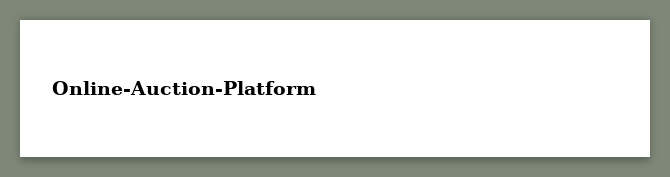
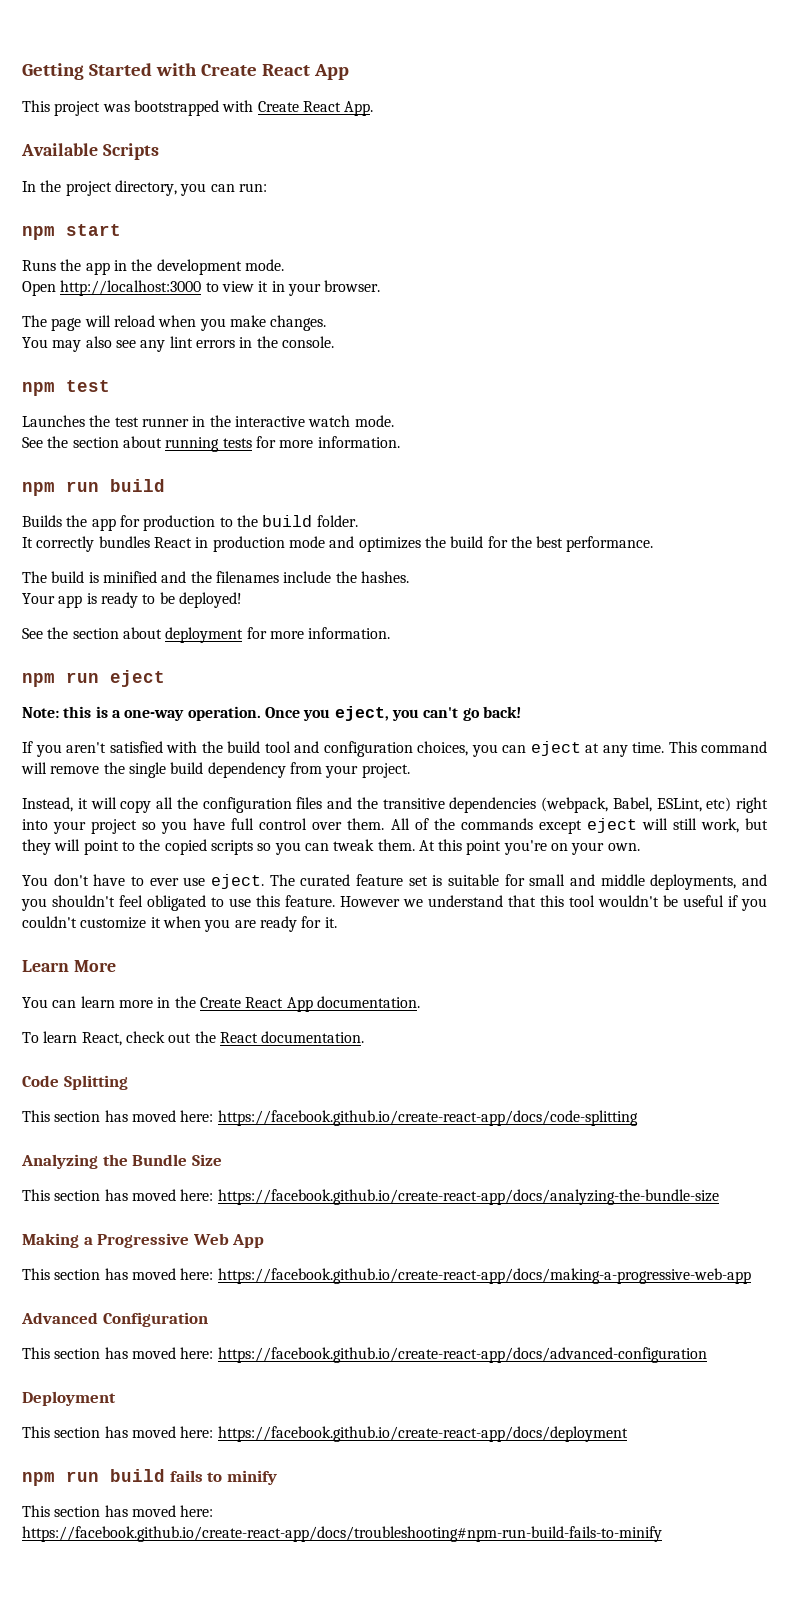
[52,81,316,95] Online-Auction-Platform -> [22,63,349,80] [22,100,374,116] [21,143,159,160] [22,180,267,196] [22,224,121,240] [22,259,284,275] [22,280,381,296] [22,315,327,331] [22,336,334,352] [22,380,110,396] [22,415,394,427] [22,436,400,452] [22,479,165,496] [22,515,358,531] [22,536,654,552] [22,571,409,583] [22,592,242,608] [22,627,391,643] [22,670,165,687] [22,706,521,721] [22,741,767,757] [21,762,410,778] [22,797,768,813] [22,818,768,834] [22,839,640,855] [22,874,767,890] [21,895,767,911] [22,916,337,932] [22,960,116,972] [22,996,420,1012] [22,1031,365,1046] [22,1075,128,1090] [22,1110,638,1126] [21,1154,222,1169] [22,1189,719,1205] [22,1233,265,1248] [22,1268,751,1284] [21,1312,208,1327] [22,1347,707,1363] [22,1391,116,1406] [22,1426,628,1442] [22,1469,277,1486] [22,1505,214,1517] [22,1526,662,1542] Getting Started with Create React App // This project was bootstrapped with Create React App. // Available Scripts // In the project directory, you can run: // npm start // Runs the app in the development mode. // Open http://localhost:3000 to view it in your browser. // The page will reload when you make changes. // You may also see any lint errors in the console. // npm test // Launches the test runner in the interactive watch mode. // See the section about running tests for more information. // npm run build // Builds the app for production to the build folder. // It correctly bundles React in production mode and optimizes the build for the best performance. // The build is minified and the filenames include the hashes. // Your app is ready to be deployed! // See the section about deployment for more information. // npm run eject // Note: this is a one-way operation. Once you eject, you can't go back! // If you aren't satisfied with the build tool and configuration choices, you can eject at any time. This command will remove the single build dependency from your project. // Instead, it will copy all the configuration files and the transitive dependencies (webpack, Babel, ESLint, etc) right into your project so you have full control over them. All of the commands except eject will still work, but they will point to the copied scripts so you can tweak them. At this point you're on your own. // You don't have to ever use eject. The curated feature set is suitable for small and middle deployments, and you shouldn't feel obligated to use this feature. However we understand that this tool wouldn't be useful if you couldn't customize it when you are ready for it. // Learn More // You can learn more in the Create React App documentation. // To learn React, check out the React documentation. // Code Splitting // This section has moved here: https://facebook.github.io/create-react-app/docs/code-splitting // Analyzing the Bundle Size // This section has moved here: https://facebook.github.io/create-react-app/docs/analyzing-the-bundle-size // Making a Progressive Web App // This section has moved here: https://facebook.github.io/create-react-app/docs/making-a-progressive-web-app // Advanced Configuration // This section has moved here: https://facebook.github.io/create-react-app/docs/advanced-configuration // Deployment // This section has moved here: https://facebook.github.io/create-react-app/docs/deployment // npm run build fails to minify // This section has moved here: https://facebook.github.io/create-react-app/docs/troubleshooting#npm-run-build-fails-to-minify

